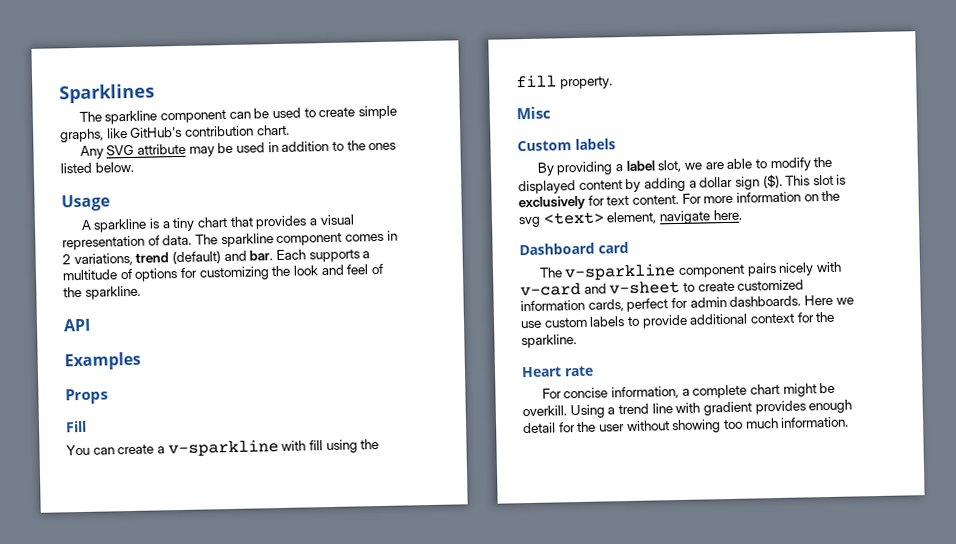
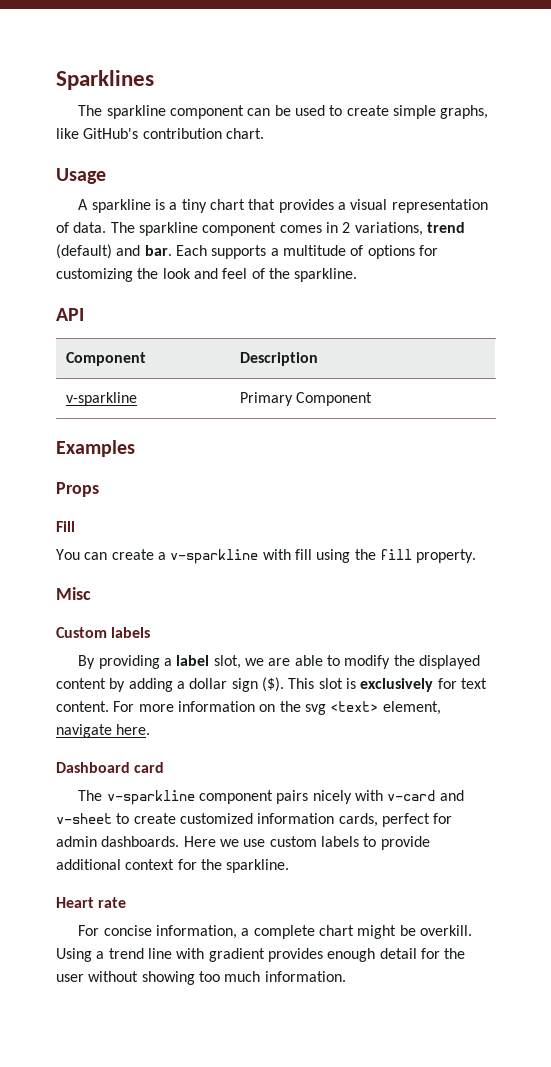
[79,140,397,159] [60,161,134,174] // Any SVG attribute may be used in addition to the ones listed below. -> (264, 133) none
(91, 325) none -> [66,352,147,366] [240,352,319,366] [66,392,138,406] [240,392,373,406] // Component | Description // v-sparkline | Primary Component

